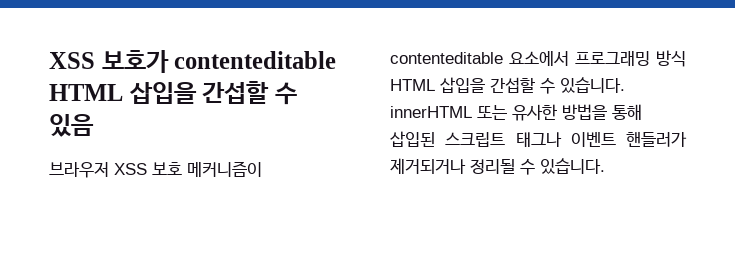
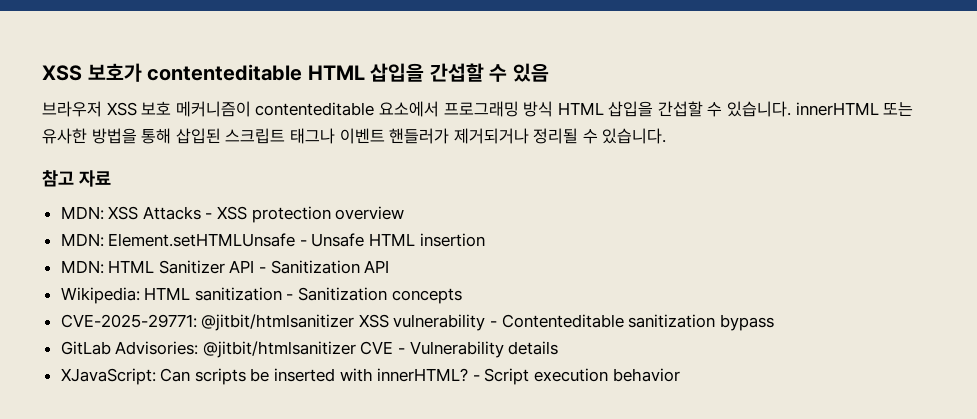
(605, 166) none -> [42,170,111,187] [60,206,405,223] [60,233,485,247] [60,260,390,274] [60,287,462,304] [60,314,774,331] [60,341,559,358] [60,368,680,385] // 참고 자료 // MDN: XSS Attacks - XSS protection overview // MDN: Element.setHTMLUnsafe - Unsafe HTML insertion // MDN: HTML Sanitizer API - Sanitization API // Wikipedia: HTML sanitization - Sanitization concepts // CVE-2025-29771: @jitbit/htmlsanitizer XSS vulnerability - Contenteditable sanitization bypass // GitLab Advisories: @jitbit/htmlsanitizer CVE - Vulnerability details // XJavaScript: Can scripts be inserted with innerHTML? - Script execution behavior

